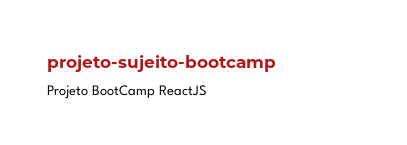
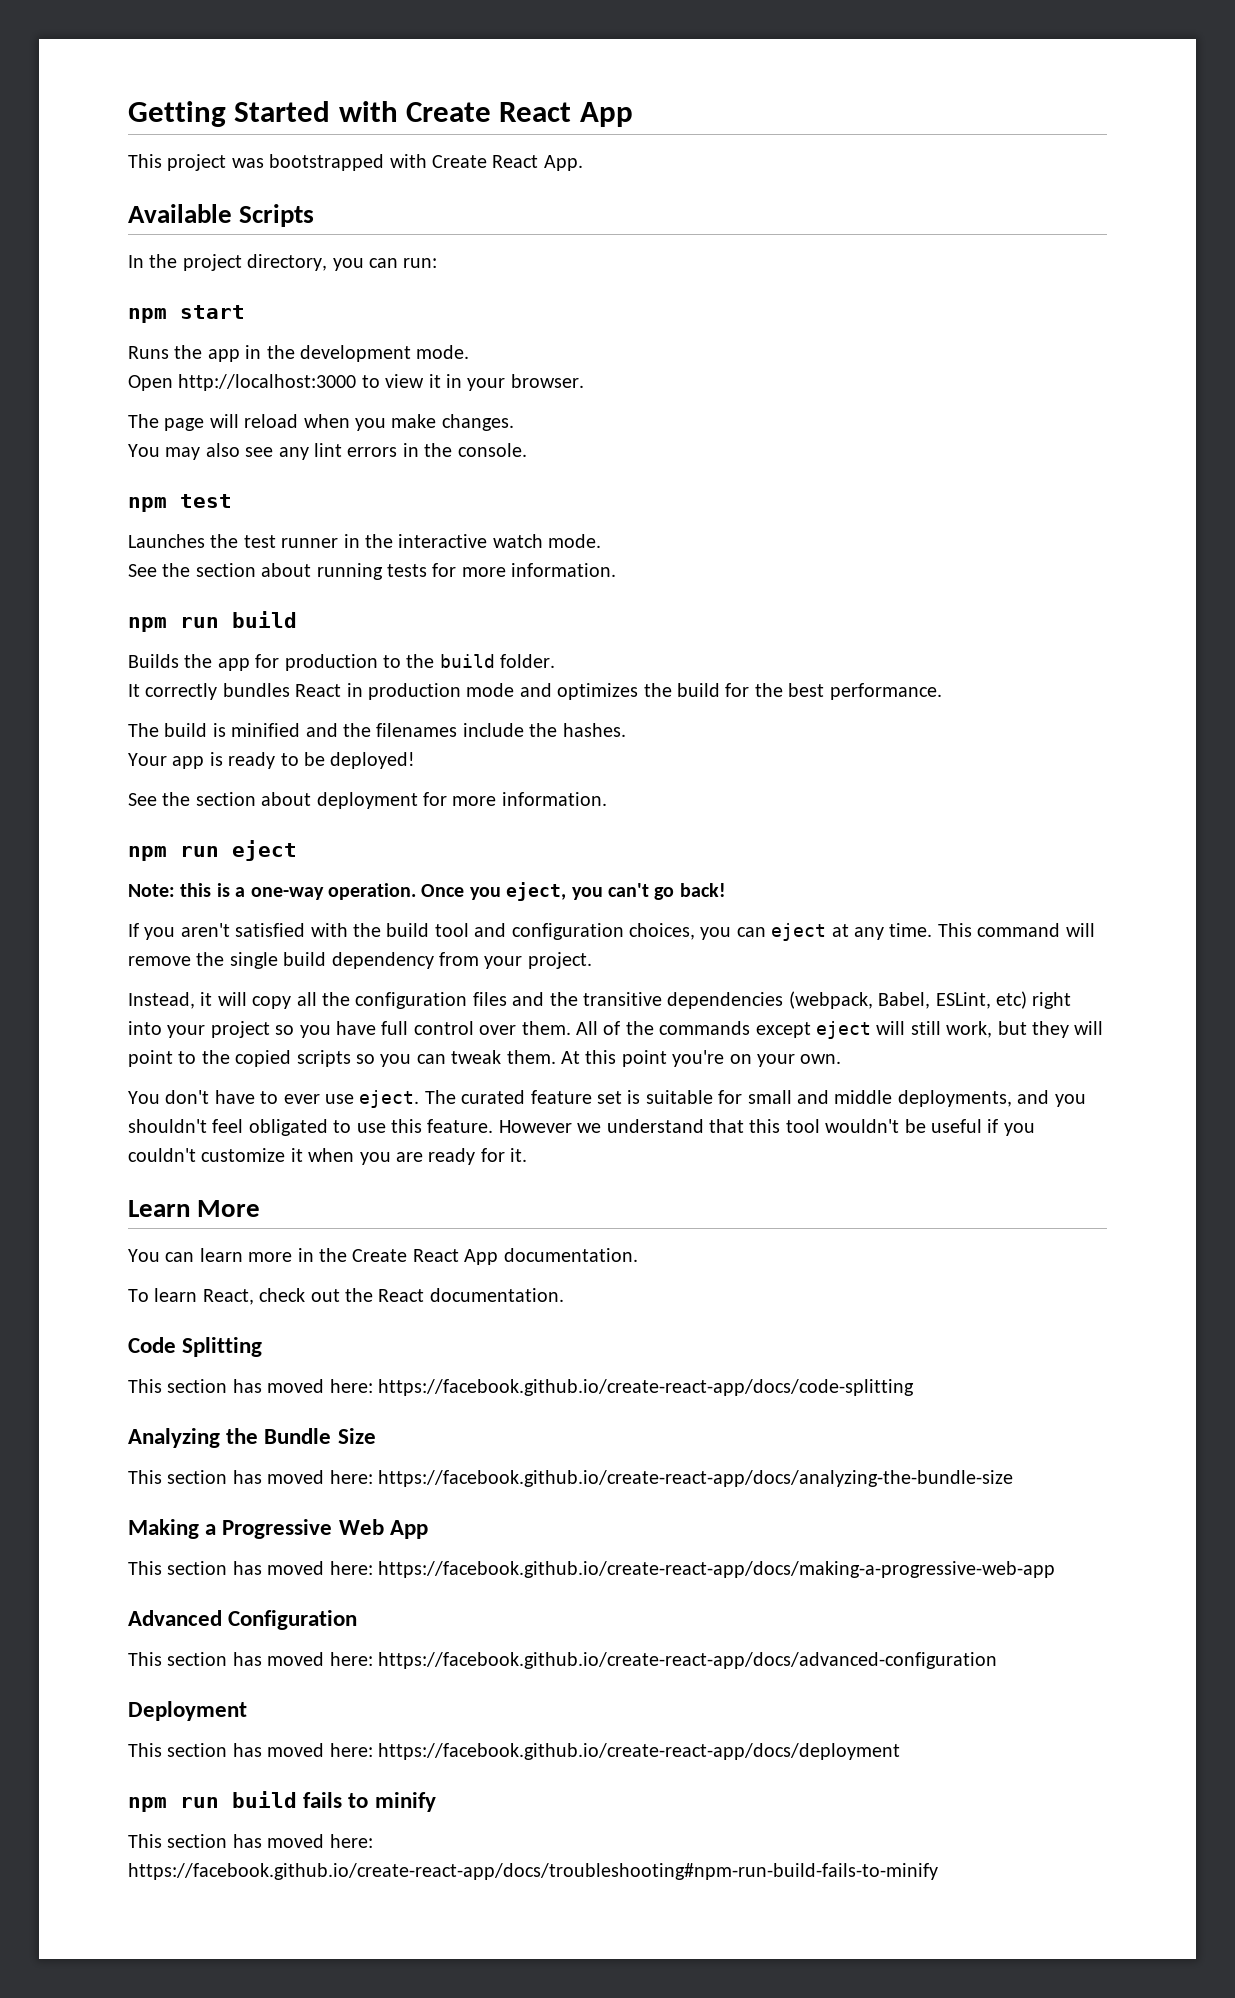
[47,55,276,72] [47,85,207,99] projeto-sujeito-bootcamp // Projeto BootCamp ReactJS -> [128,101,633,127] [128,154,583,171] [128,204,315,227] [128,254,438,271] [128,305,245,323] [128,345,470,362] [128,374,584,391] [128,414,514,431] [128,443,527,460] [128,494,232,512] [128,534,602,548] [128,563,617,580] [128,611,297,632] [128,654,556,671] [128,683,942,700] [128,723,626,737] [128,752,416,769] [128,792,607,809] [128,840,297,861] [128,882,726,901] [128,923,1095,941] [128,952,592,969] [128,991,1072,1009] [128,1021,1104,1039] [128,1050,842,1067] [128,1090,1086,1108] [128,1119,1035,1136] [128,1148,528,1165] [128,1200,261,1217] [128,1248,638,1265] [128,1288,564,1305] [128,1337,263,1357] [128,1379,914,1396] [128,1428,376,1448] [128,1470,1013,1487] [128,1519,428,1539] [128,1561,1055,1578] [128,1610,358,1630] [128,1652,997,1669] [128,1701,247,1721] [128,1743,900,1760] [128,1791,436,1812] [128,1834,373,1848] [128,1863,938,1880] Getting Started with Create React App // This project was bootstrapped with Create React App. // Available Scripts // In the project directory, you can run: // npm start // Runs the app in the development mode. // Open http://localhost:3000 to view it in your browser. // The page will reload when you make changes. // You may also see any lint errors in the console. // npm test // Launches the test runner in the interactive watch mode. // See the section about running tests for more information. // npm run build // Builds the app for production to the build folder. // It correctly bundles React in production mode and optimizes the build for the best performance. // The build is minified and the filenames include the hashes. // Your app is ready to be deployed! // See the section about deployment for more information. // npm run eject // Note: this is a one-way operation. Once you eject, you can't go back! // If you aren't satisfied with the build tool and configuration choices, you can eject at any time. This command will remove the single build dependency from your project. // Instead, it will copy all the configuration files and the transitive dependencies (webpack, Babel, ESLint, etc) right into your project so you have full control over them. All of the commands except eject will still work, but they will point to the copied scripts so you can tweak them. At this point you're on your own. // You don't have to ever use eject. The curated feature set is suitable for small and middle deployments, and you shouldn't feel obligated to use this feature. However we understand that this tool wouldn't be useful if you couldn't customize it when you are ready for it. // Learn More // You can learn more in the Create React App documentation. // To learn React, check out the React documentation. // Code Splitting // This section has moved here: https://facebook.github.io/create-react-app/docs/code-splitting // Analyzing the Bundle Size // This section has moved here: https://facebook.github.io/create-react-app/docs/analyzing-the-bundle-size // Making a Progressive Web App // This section has moved here: https://facebook.github.io/create-react-app/docs/making-a-progressive-web-app // Advanced Configuration // This section has moved here: https://facebook.github.io/create-react-app/docs/advanced-configuration // Deployment // This section has moved here: https://facebook.github.io/create-react-app/docs/deployment // npm run build fails to minify // This section has moved here: https://facebook.github.io/create-react-app/docs/troubleshooting#npm-run-build-fails-to-minify

